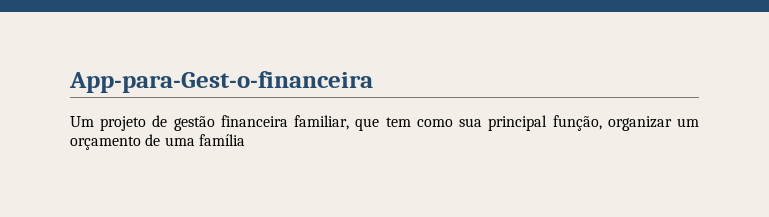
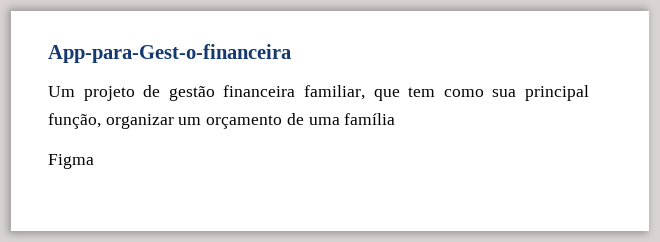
(245, 140) none -> [48,154,94,169] // Figma

